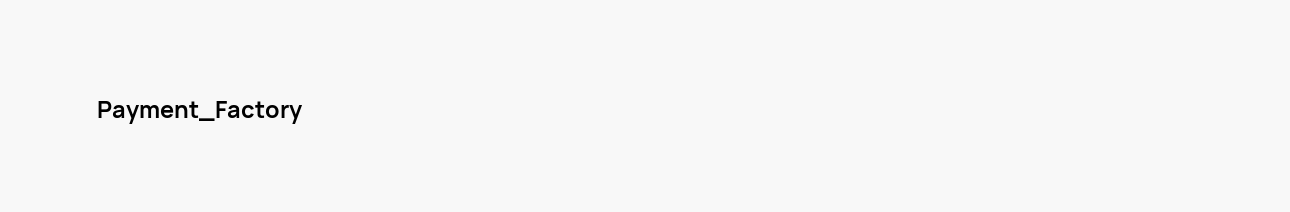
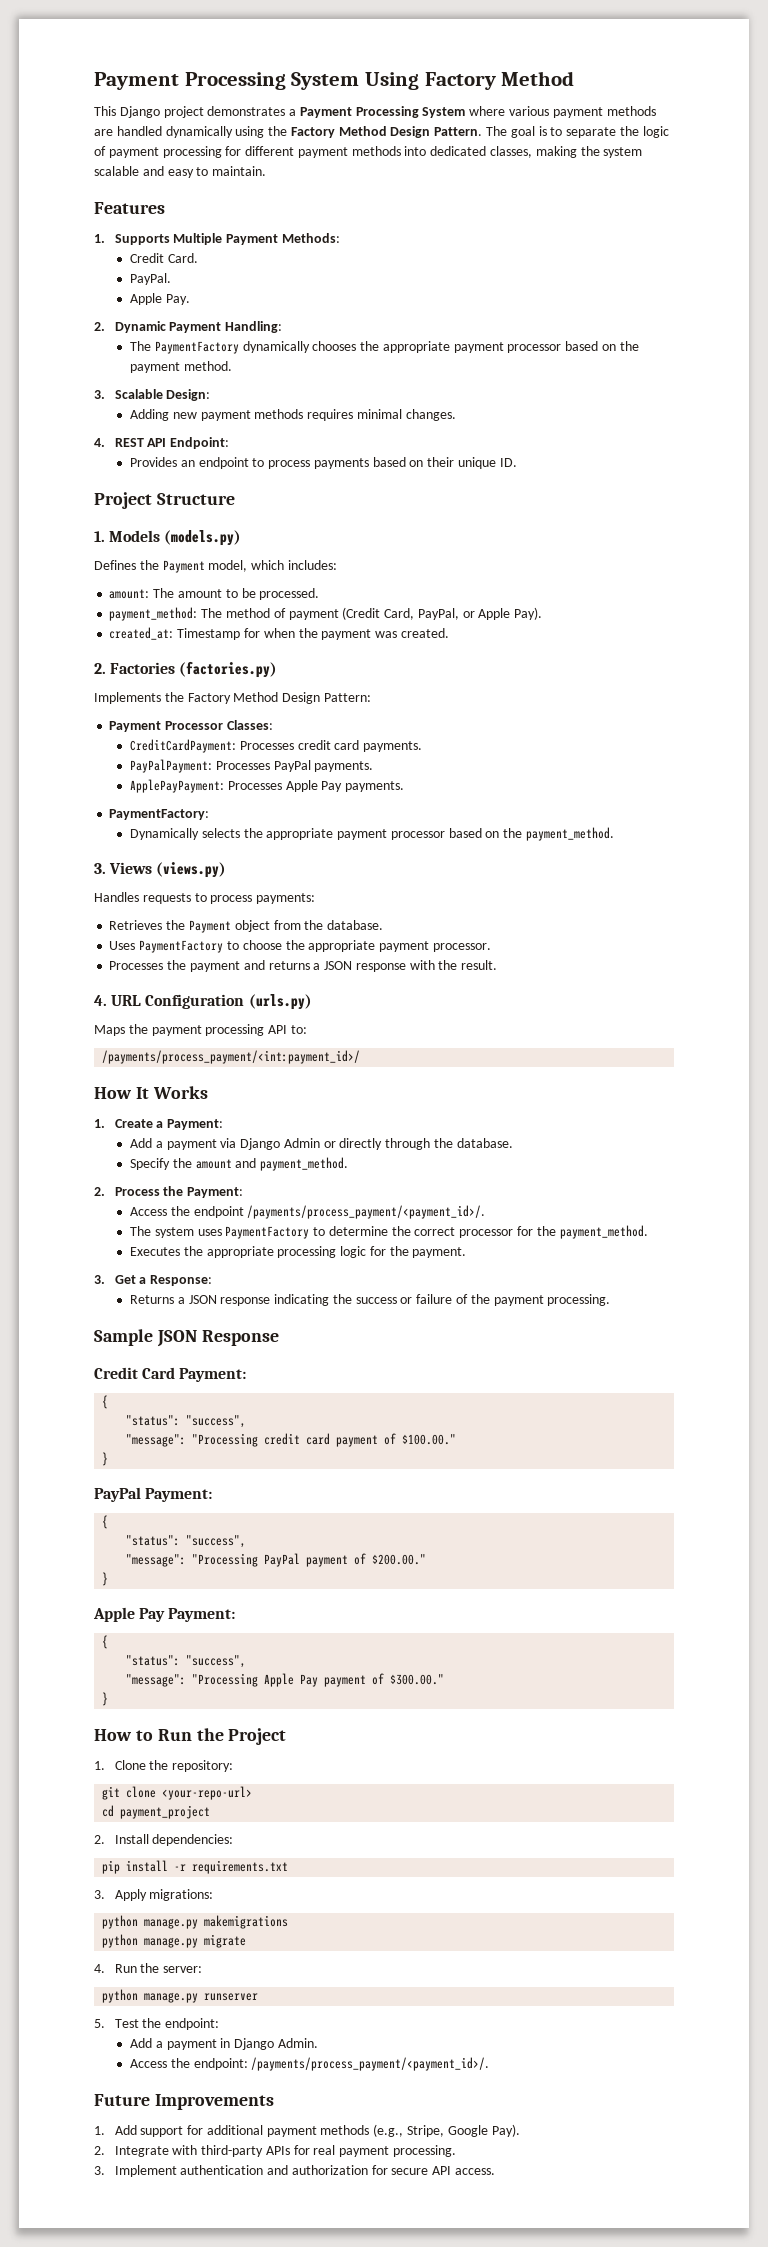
[97,101,303,124] Payment_Factory -> [94,71,575,90] [94,106,656,118] [94,126,669,138] [94,146,643,158] [94,166,267,178] [94,202,165,214] [94,233,340,245] [129,253,198,263] [129,273,171,285] [129,293,190,305] [94,321,283,333] [129,341,639,354] [129,361,232,373] [94,389,211,401] [129,409,456,421] [94,437,230,449] [129,457,517,469] [94,492,235,509] [94,530,242,546] [94,560,337,573] [109,588,320,600] [109,607,543,621] [109,627,449,640] [94,661,278,678] [94,692,371,704] [109,720,273,732] [129,739,423,753] [129,759,374,773] [129,779,405,793] [109,809,210,820] [129,827,615,841] [94,862,227,878] [94,892,316,904] [109,920,384,933] [109,940,491,953] [109,960,498,972] [94,994,312,1010] [94,1024,307,1036] [102,1050,361,1064] [94,1086,208,1099] [94,1119,224,1130] [129,1138,513,1150] [129,1157,349,1171] [94,1186,244,1198] [129,1205,486,1219] [129,1225,648,1239] [129,1246,467,1258] [94,1275,213,1286] [129,1294,611,1306] [94,1329,279,1347] [94,1367,247,1382] [102,1395,109,1409] [126,1415,247,1428] [126,1433,457,1447] [102,1452,109,1466] [94,1487,213,1502] [102,1515,109,1529] [126,1535,247,1548] [126,1553,427,1567] [102,1572,109,1586] [93,1607,236,1622] [102,1635,109,1649] [126,1655,247,1668] [126,1673,445,1687] [102,1692,109,1706] [94,1728,287,1745] [94,1760,234,1772] [102,1786,253,1800] [102,1805,211,1819] [94,1834,234,1846] [102,1860,289,1874] [94,1889,214,1901] [102,1915,289,1929] [102,1934,247,1948] [94,1963,203,1973] [102,1989,259,2003] [94,2018,220,2030] [129,2038,318,2050] [129,2057,490,2071] [94,2094,274,2110] [94,2124,520,2137] [94,2145,457,2157] [94,2165,496,2177] Payment Processing System Using Factory Method // This Django project demonstrates a Payment Processing System where various payment methods are handled dynamically using the Factory Method Design Pattern. The goal is to separate the logic of payment processing for different payment methods into dedicated classes, making the system scalable and easy to maintain. // Features // 1. Supports Multiple Payment Methods: // Credit Card. // PayPal. // Apple Pay. // 2. Dynamic Payment Handling: // The PaymentFactory dynamically chooses the appropriate payment processor based on the payment method. // 3. Scalable Design: // Adding new payment methods requires minimal changes. // 4. REST API Endpoint: // Provides an endpoint to process payments based on their unique ID. // Project Structure // 1. Models (models.py) // Defines the Payment model, which includes: // amount: The amount to be processed. // payment_method: The method of payment (Credit Card, PayPal, or Apple Pay). // created_at: Timestamp for when the payment was created. // 2. Factories (factories.py) // Implements the Factory Method Design Pattern: // Payment Processor Classes: // CreditCardPayment: Processes credit card payments. // PayPalPayment: Processes PayPal payments. // ApplePayPayment: Processes Apple Pay payments. // PaymentFactory: // Dynamically selects the appropriate payment processor based on the payment_method. // 3. Views (views.py) // Handles requests to process payments: // Retrieves the Payment object from the database. // Uses PaymentFactory to choose the appropriate payment processor. // Processes the payment and returns a JSON response with the result. // 4. URL Configuration (urls.py) // Maps the payment processing API to: // /payments/process_payment/<int:payment_id>/ // How It Works // 1. Create a Payment: // Add a payment via Django Admin or directly through the database. // Specify the amount and payment_method. // 2. Process the Payment: // Access the endpoint /payments/process_payment/<payment_id>/. // The system uses PaymentFactory to determine the correct processor for the payment_method. // Executes the appropriate processing logic for the payment. // 3. Get a Response: // Returns a JSON response indicating the success or failure of the payment processing. // Sample JSON Response // Credit Card Payment: // { // "status": "success", // "message": "Processing credit card payment of $100.00." // } // PayPal Payment: // { // "status": "success", // "message": "Processing PayPal payment of $200.00." // } // Apple Pay Payment: // { // "status": "success", // "message": "Processing Apple Pay payment of $300.00." // } // How to Run the Project // 1. Clone the repository: // git clone <your-repo-url> // cd payment_project // 2. Install dependencies: // pip install -r requirements.txt // 3. Apply migrations: // python manage.py makemigrations // python manage.py migrate // 4. Run the server: // python manage.py runserver // 5. Test the endpoint: // Add a payment in Django Admin. // Access the endpoint: /payments/process_payment/<payment_id>/. // Future Improvements // 1. Add support for additional payment methods (e.g., Stripe, Google Pay). // 2. Integrate with third-party APIs for real payment processing. // 3. Implement authentication and authorization for secure API access.

